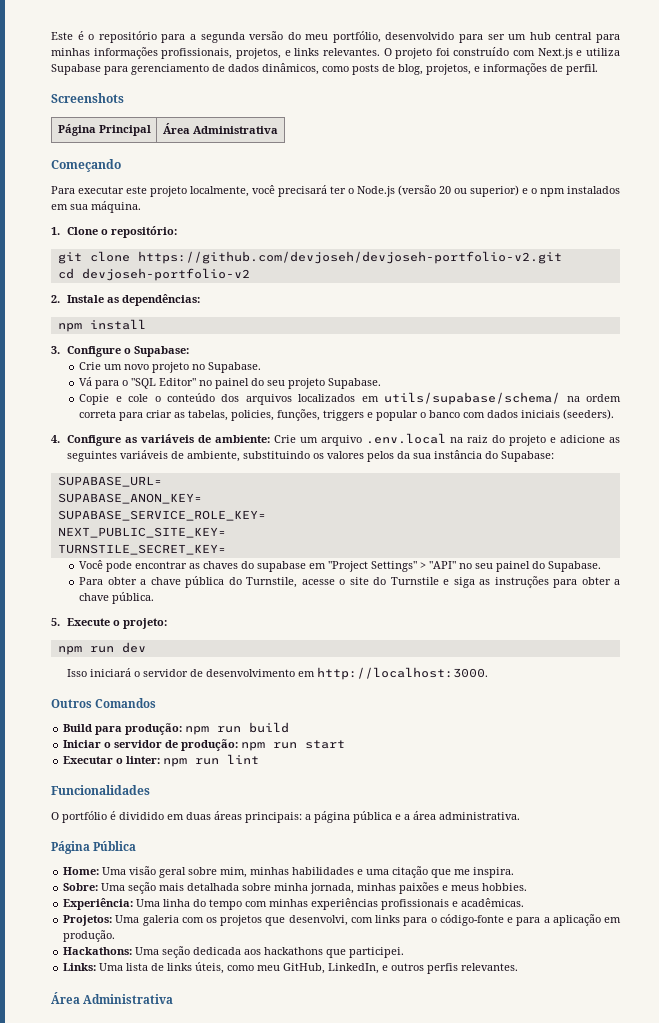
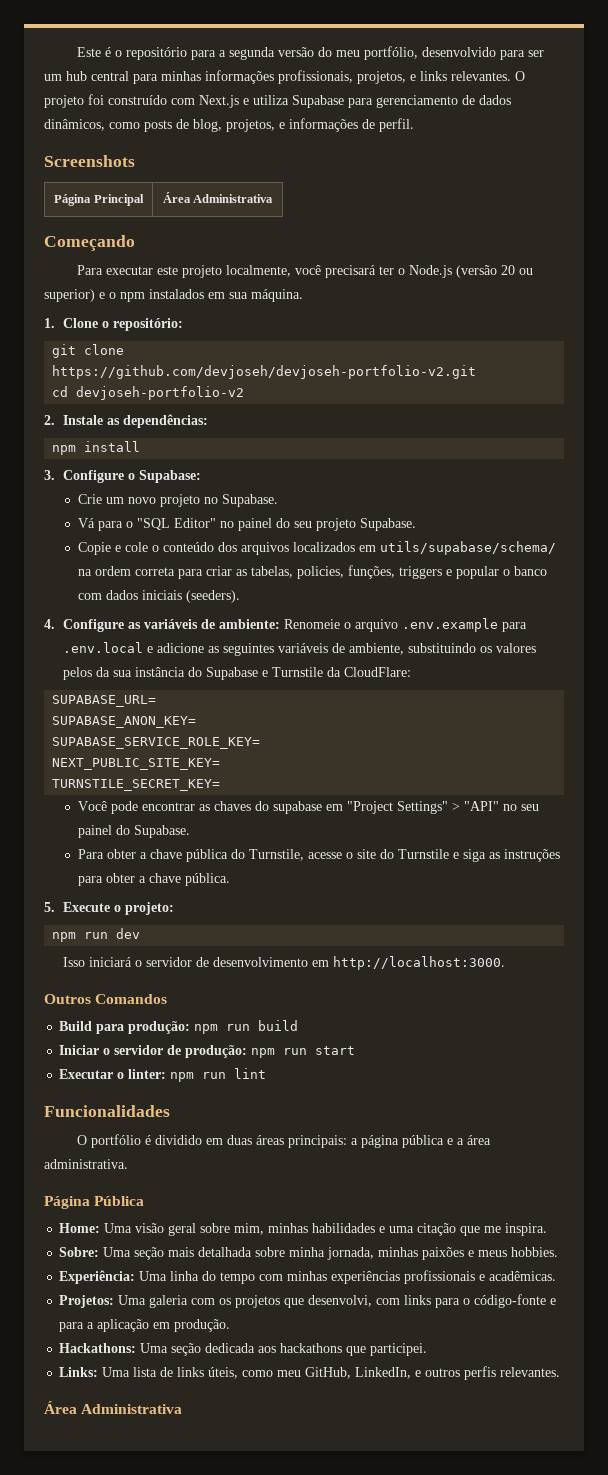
[274,433,547,446] Crie um arquivo .env.local na raiz do projeto -> [283,618,527,632] [62,642,143,653] Renomeie o arquivo .env.example para .env.local
[501,451,555,462] Supabase: -> [205,667,411,680] Supabase e Turnstile da CloudFlare:

